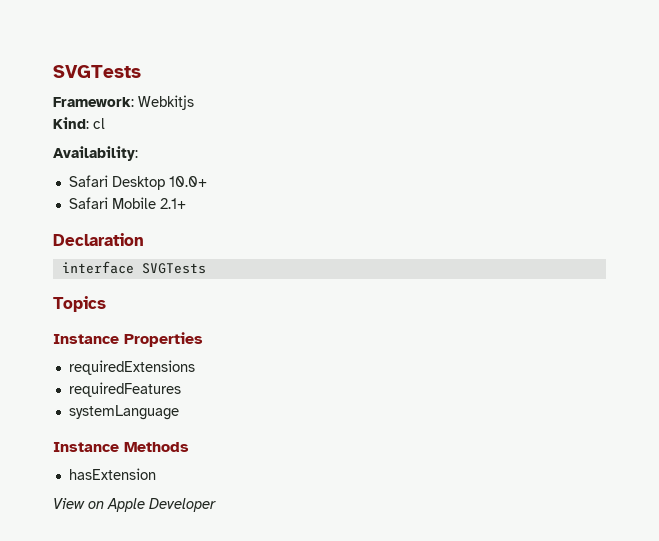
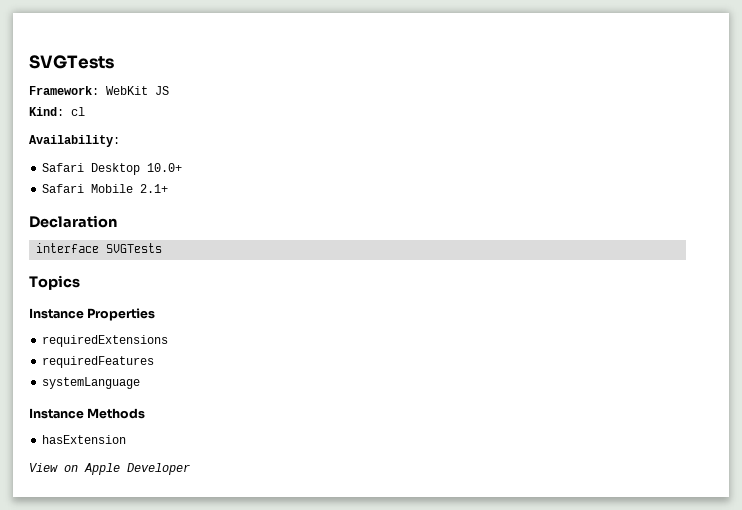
[138,95,194,110] Webkitjs -> [106,86,169,95] WebKit JS

